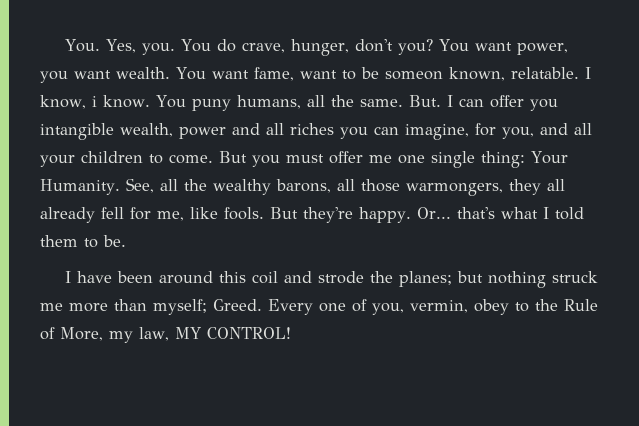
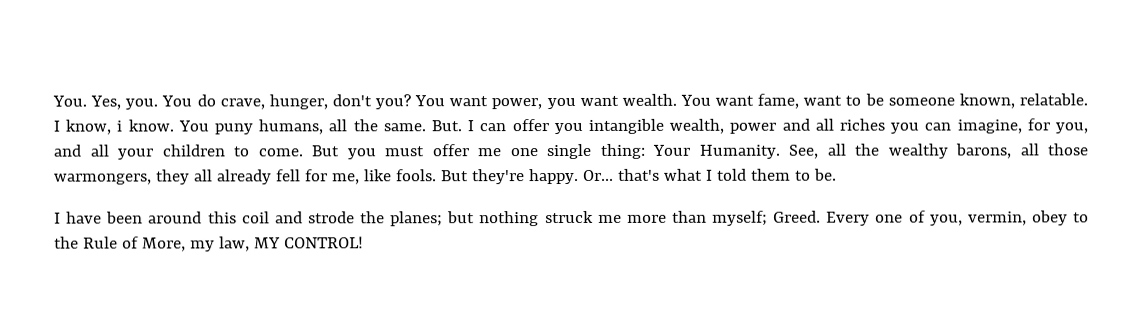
[384,71,443,80] someon -> [887,97,955,106] someone

